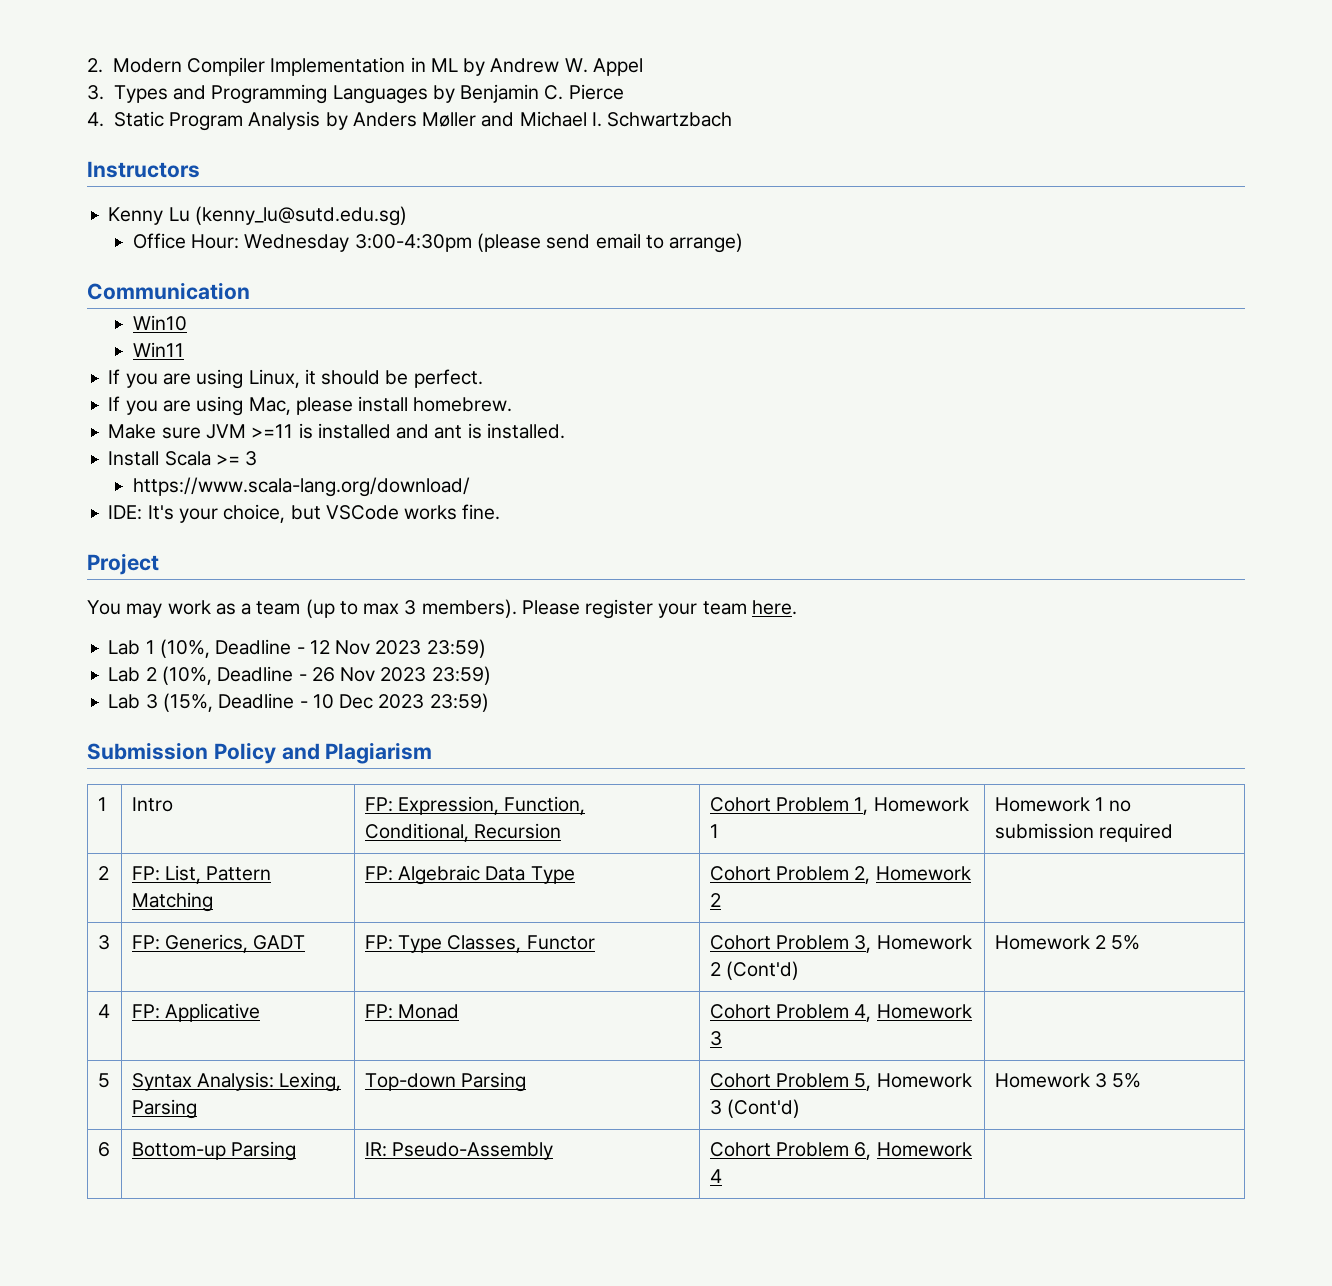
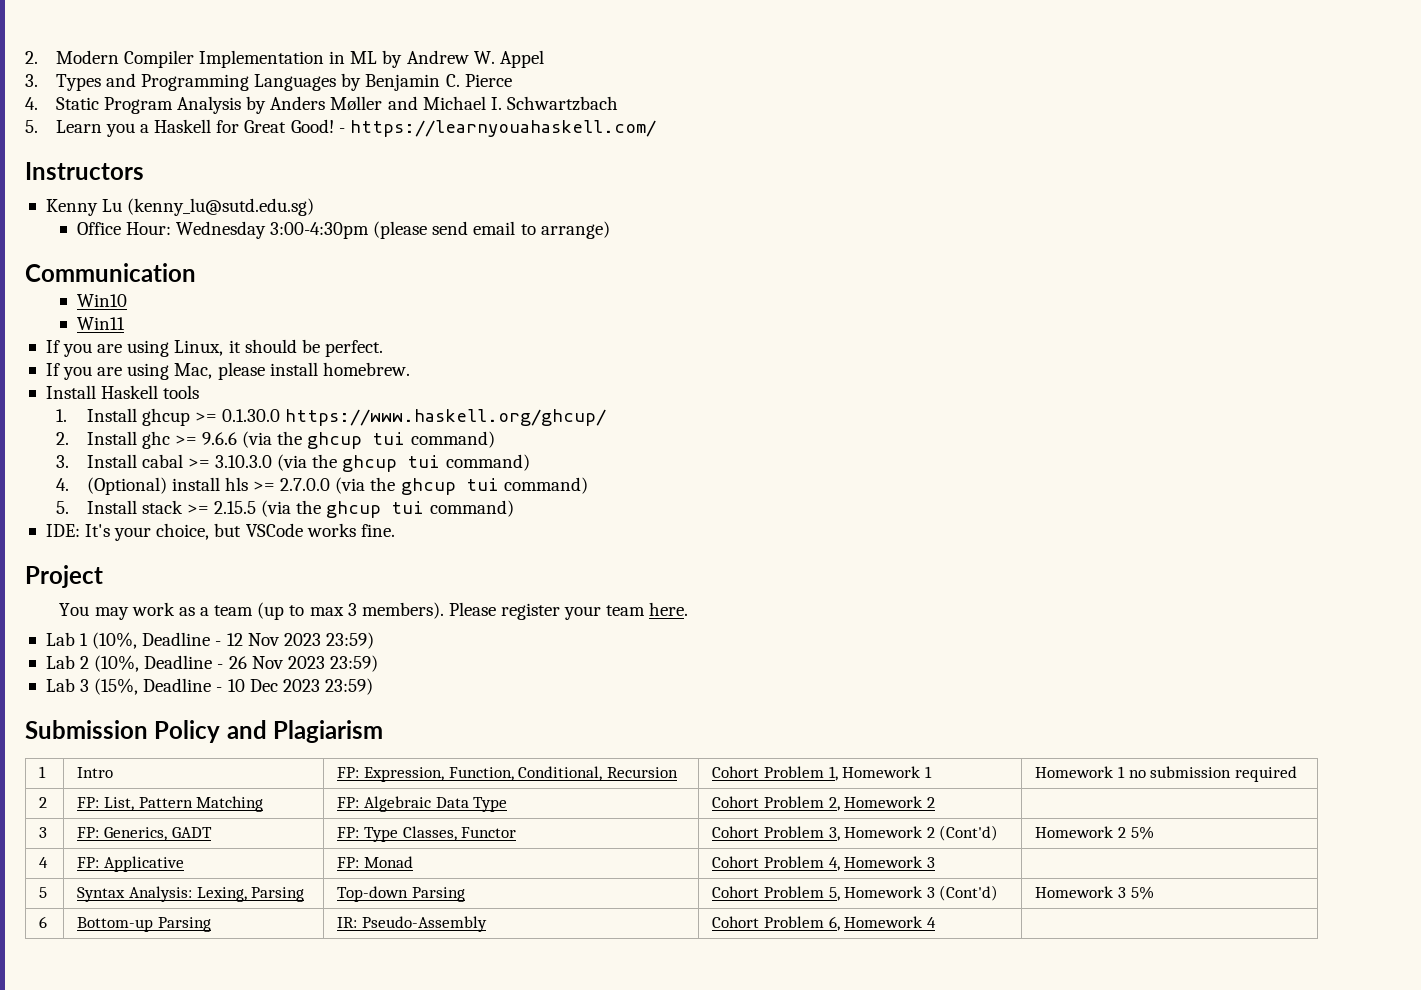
(733, 119) none -> [25,119,656,137] // 5. Learn you a Haskell for Great Good! - https://learnyouahaskell.com/
[108,423,565,439] [108,451,258,466] [132,477,470,497] Make sure JVM >=11 is installed and ant is installed. // Install Scala >= 3 // https://www.scala-lang.org/download/ -> [45,385,200,399] [55,408,607,426] [55,431,495,449] [55,454,530,472] [55,477,588,495] [55,500,514,518] Install Haskell tools // 1. Install ghcup >= 0.1.30.0 https://www.haskell.org/ghcup/ // 2. Install ghc >= 9.6.6 (via the ghcup tui command) // 3. Install cabal >= 3.10.3.0 (via the ghcup tui command) // 4. (Optional) install hls >= 2.7.0.0 (via the ghcup tui command) // 5. Install stack >= 2.15.5 (via the ghcup tui command)

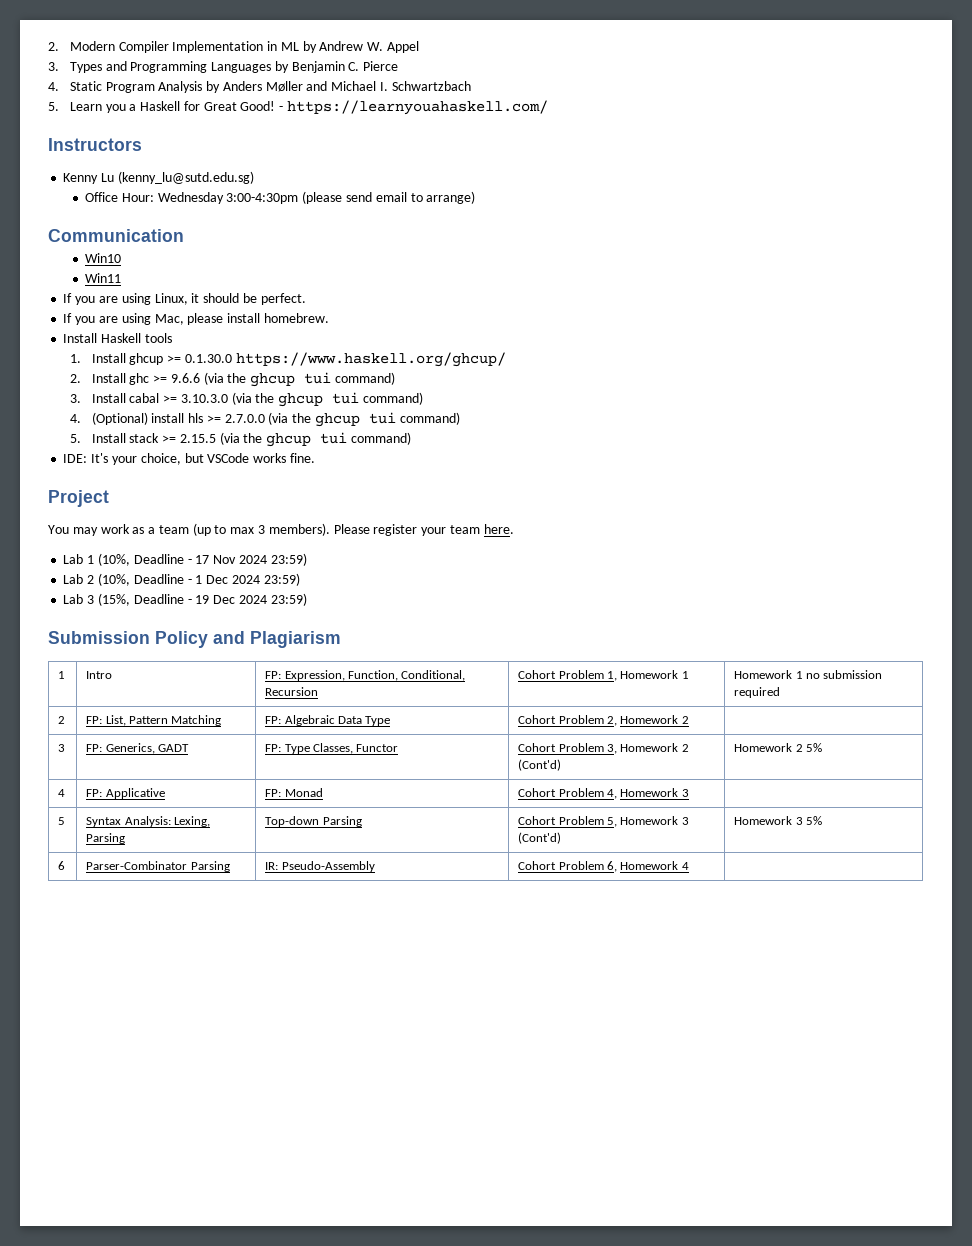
[226,633,321,646] 12 Nov 2023 -> [195,555,267,564] 17 Nov 2024
[228,656,325,669] 26 Nov 2023 -> [195,575,260,584] 1 Dec 2024
[227,679,320,692] 10 Dec 2023 -> [195,595,267,604] 19 Dec 2024
[77,917,154,932] Bottom-up -> [86,861,188,870] Parser-Combinator

